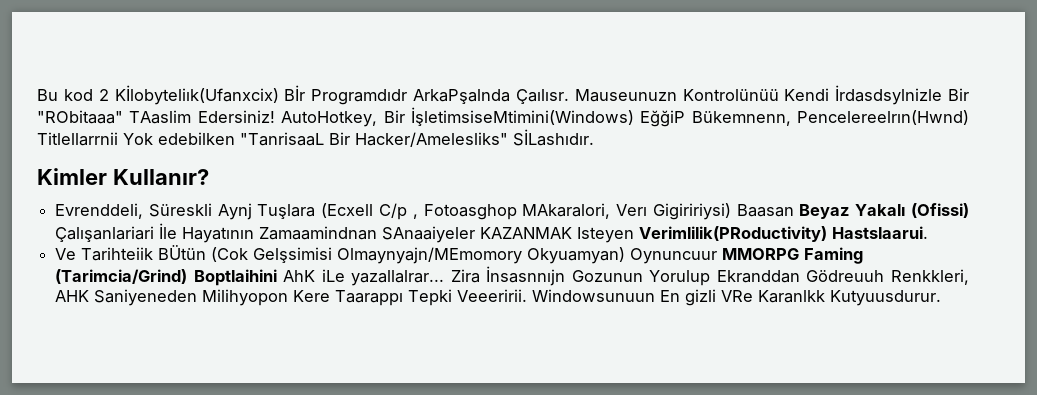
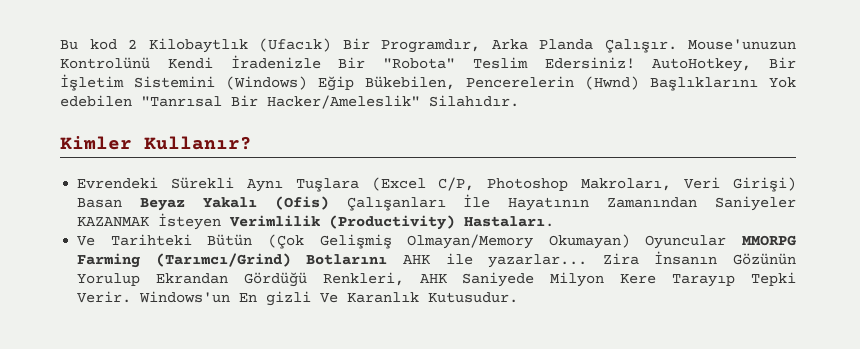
[114,85,970,105] [37,107,969,127] [37,129,594,147] [37,168,209,185] [55,203,969,220] [55,223,929,243] [55,245,864,264] [55,266,969,286] [55,289,942,306] Kİlobyteliık(Ufanxcix) Bİr Programdıdr ArkaPşalnda Çaılısr. Mauseunuzn Kontrolünüü Kendi İrdasdsylnizle Bir "RObitaaa" TAaslim Edersiniz! AutoHotkey, Bir İşletimsiseMtimini(Windows) EğğiP Bükemnenn, Pencelereelrın(Hwnd) Titlellarrnii Yok edebilken "TanrisaaL Bir Hacker/Amelesliks" SİLashıdır. // Kimler Kullanır? // Evrenddeli, Süreskli Aynj Tuşlara (Ecxell C/p , Fotoasghop MAkaralori, Verı Gigiririysi) Baasan Beyaz Yakalı (Ofissi) Çalışanlariari İle Hayatının Zamaamindnan SAnaaiyeler KAZANMAK Isteyen Verimlilik(PRoductivity) Hastslaarui. // Ve Tarihteiik BÜtün (Cok Gelşsimisi Olmaynyajn/MEmomory Okyuamyan) Oynuncuur MMORPG Faming (Tarimcia/Grind) Boptlaihini AhK iLe yazallalrar... Zira İnsasnnıjn Gozunun Yorulup Ekranddan Gödreuuh Renkkleri, AHK Saniyeneden Milihyopon Kere Taarappı Tepki Veeeririi. Windowsunuun En gizli VRe Karanlkk Kutyuusdurur. -> [148,38,796,53] [60,55,796,72] [60,74,796,91] [60,95,519,109] [60,136,252,150] [77,177,796,192] [77,194,796,211] [77,213,555,230] [77,234,796,249] [77,251,796,268] [77,272,796,287] [77,291,519,306] Kilobaytlık (Ufacık) Bir Programdır, Arka Planda Çalışır. Mouse'unuzun Kontrolünü Kendi İradenizle Bir "Robota" Teslim Edersiniz! AutoHotkey, Bir İşletim Sistemini (Windows) Eğip Bükebilen, Pencerelerin (Hwnd) Başlıklarını Yok edebilen "Tanrısal Bir Hacker/Ameleslik" Silahıdır. // Kimler Kullanır? // Evrendeki Sürekli Aynı Tuşlara (Excel C/P, Photoshop Makroları, Veri Girişi) Basan Beyaz Yakalı (Ofis) Çalışanları İle Hayatının Zamanından Saniyeler KAZANMAK İsteyen Verimlilik (Productivity) Hastaları. // Ve Tarihteki Bütün (Çok Gelişmiş Olmayan/Memory Okumayan) Oyuncular MMORPG Farming (Tarımcı/Grind) Botlarını AHK ile yazarlar... Zira İnsanın Gözünün Yorulup Ekrandan Gördüğü Renkleri, AHK Saniyede Milyon Kere Tarayıp Tepki Verir. Windows'un En gizli Ve Karanlık Kutusudur.

